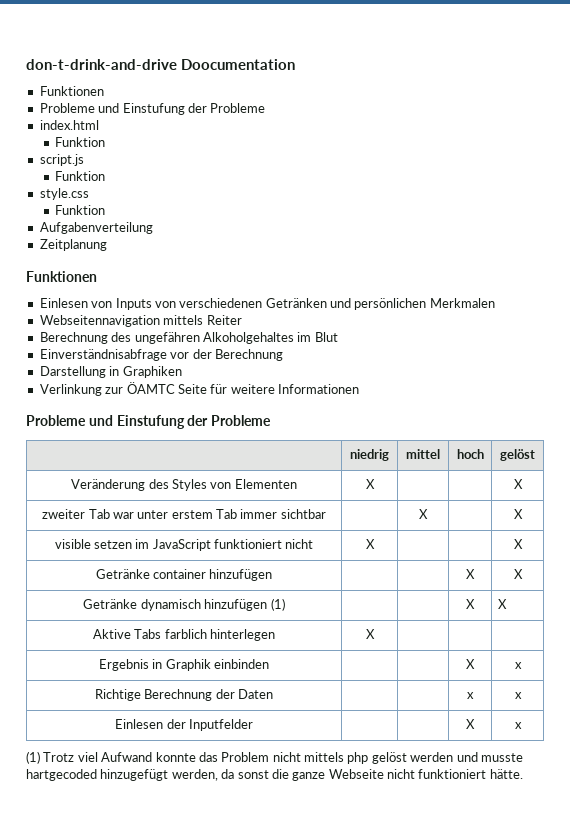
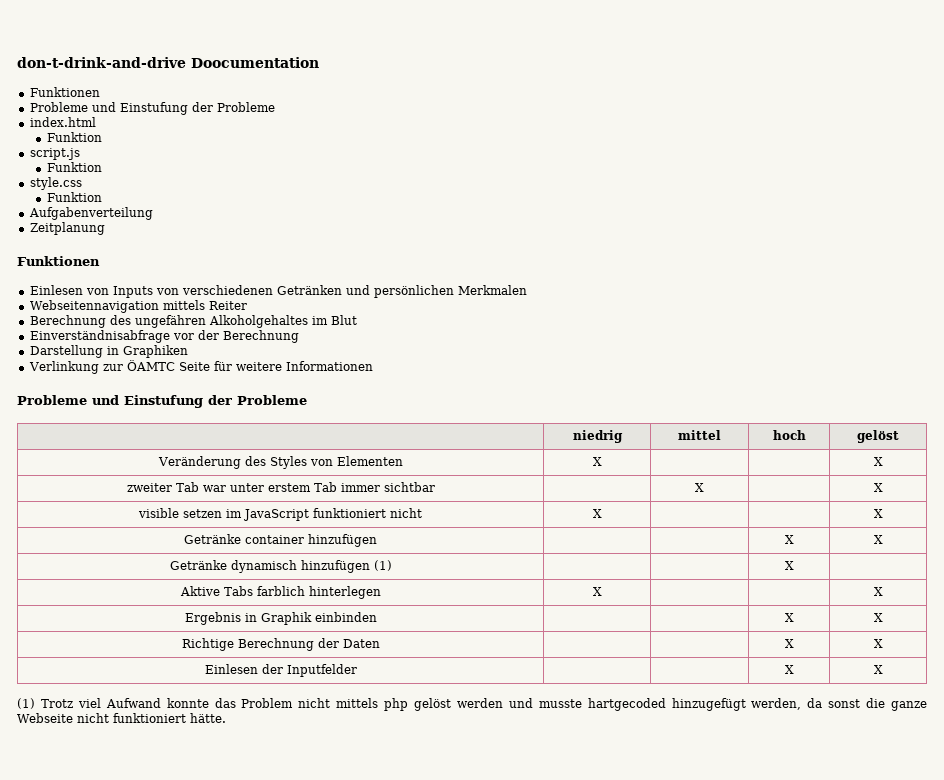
[497,599,507,609] X -> (794, 565) none
(375, 634) none -> [873,587,883,596] X
[514,662,522,669] x -> [873,613,883,622] X
[467,692,474,699] [514,692,522,699] x | x -> [784,639,794,648] [873,639,883,648] X | X
[514,722,522,729] x -> [873,665,883,674] X

